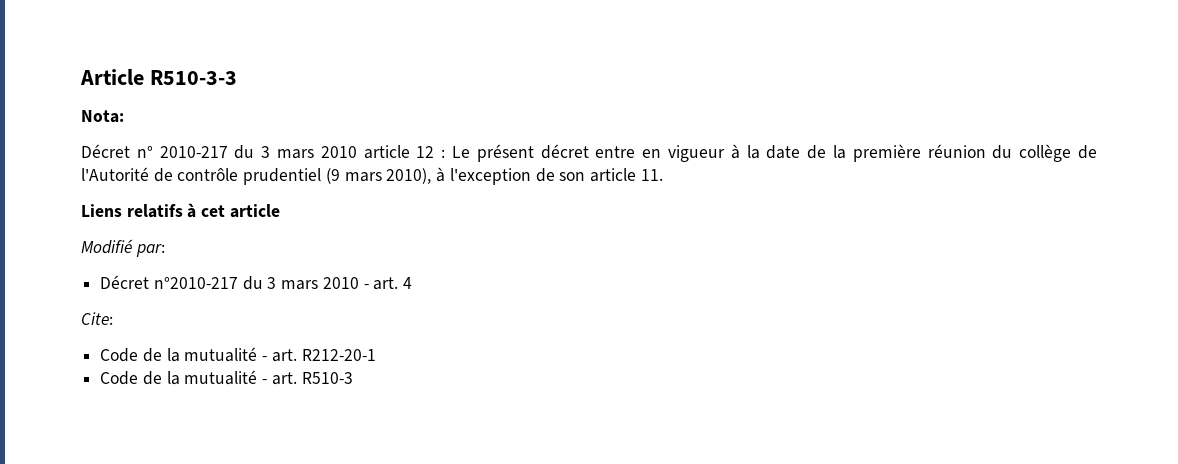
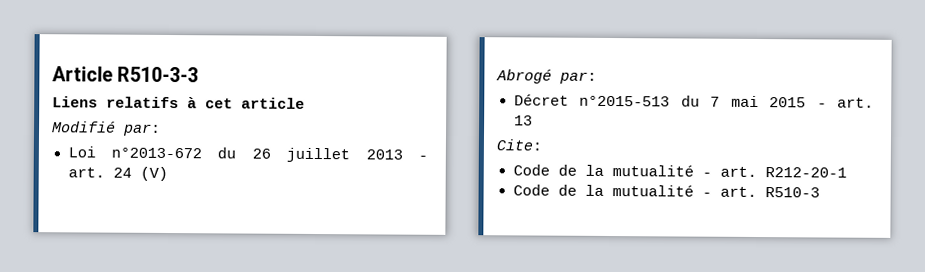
[81,110,124,123] [81,144,1097,162] [81,167,663,185] // Nota: // Décret n° 2010-217 du 3 mars 2010 article 12 : Le présent décret entre en vigueur à la date de la première réunion du collège de l'Autorité de contrôle prudentiel (9 mars 2010), à l'exception de son article 11. -> (200, 74) none
[100,275,413,290] Décret n°2010-217 du 3 mars 2010 - art. 4 -> [67,146,428,163] [67,166,168,181] [496,69,597,84] [513,94,874,108] [513,115,533,126] Loi n°2013-672 du 26 juillet 2013 - art. 24 (V) // Abrogé par: // Décret n°2015-513 du 7 mai 2015 - art. 13

